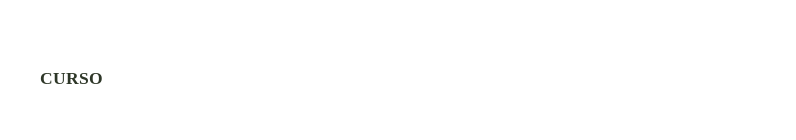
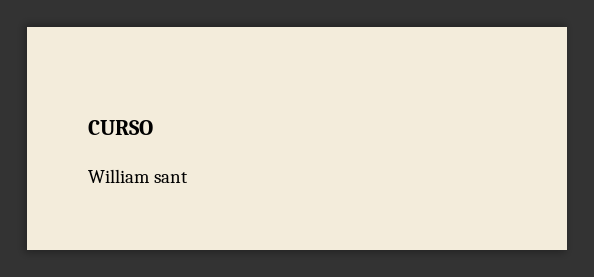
(103, 78) none -> [88,169,189,183] // William sant

